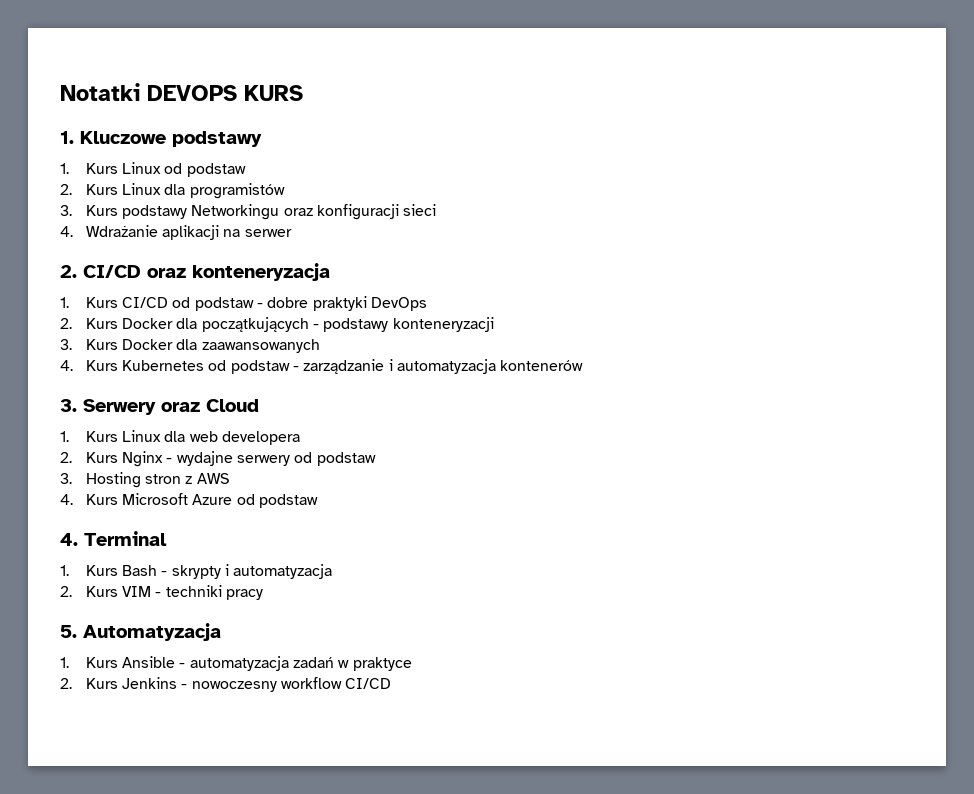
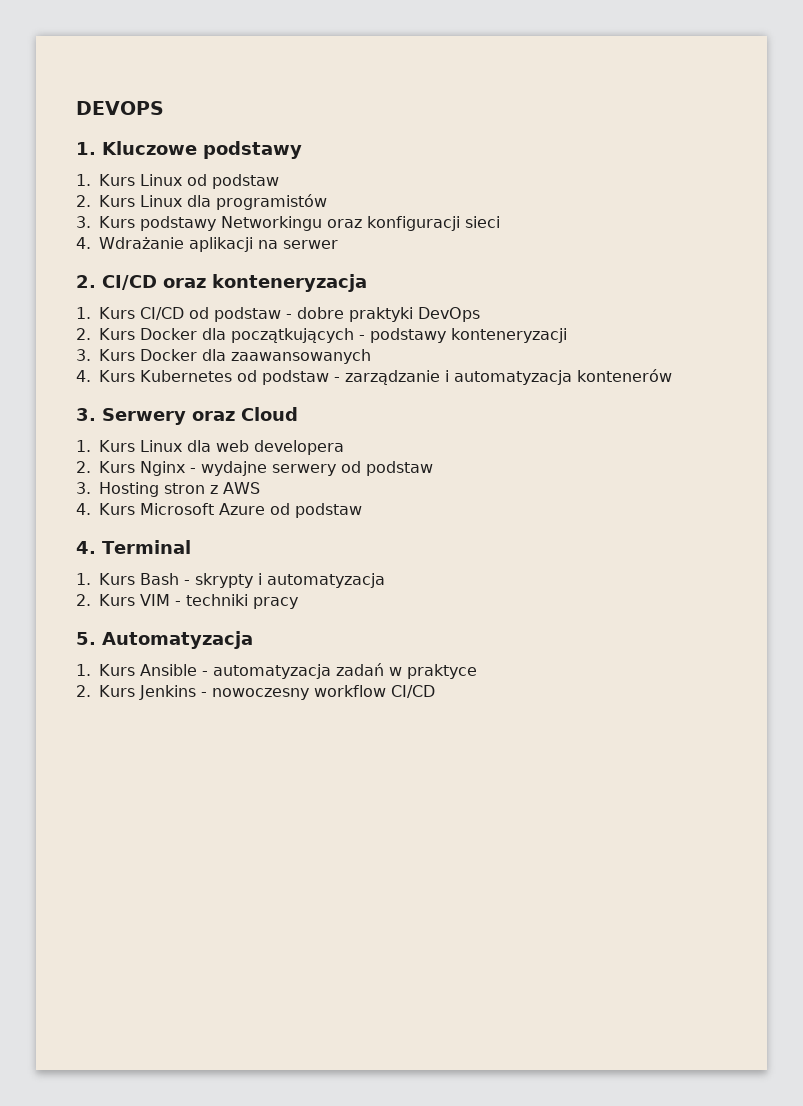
[60,83,140,101] Notatki -> (76, 108) none
[244,85,303,101] KURS -> (164, 108) none

